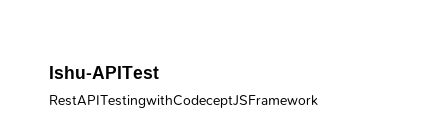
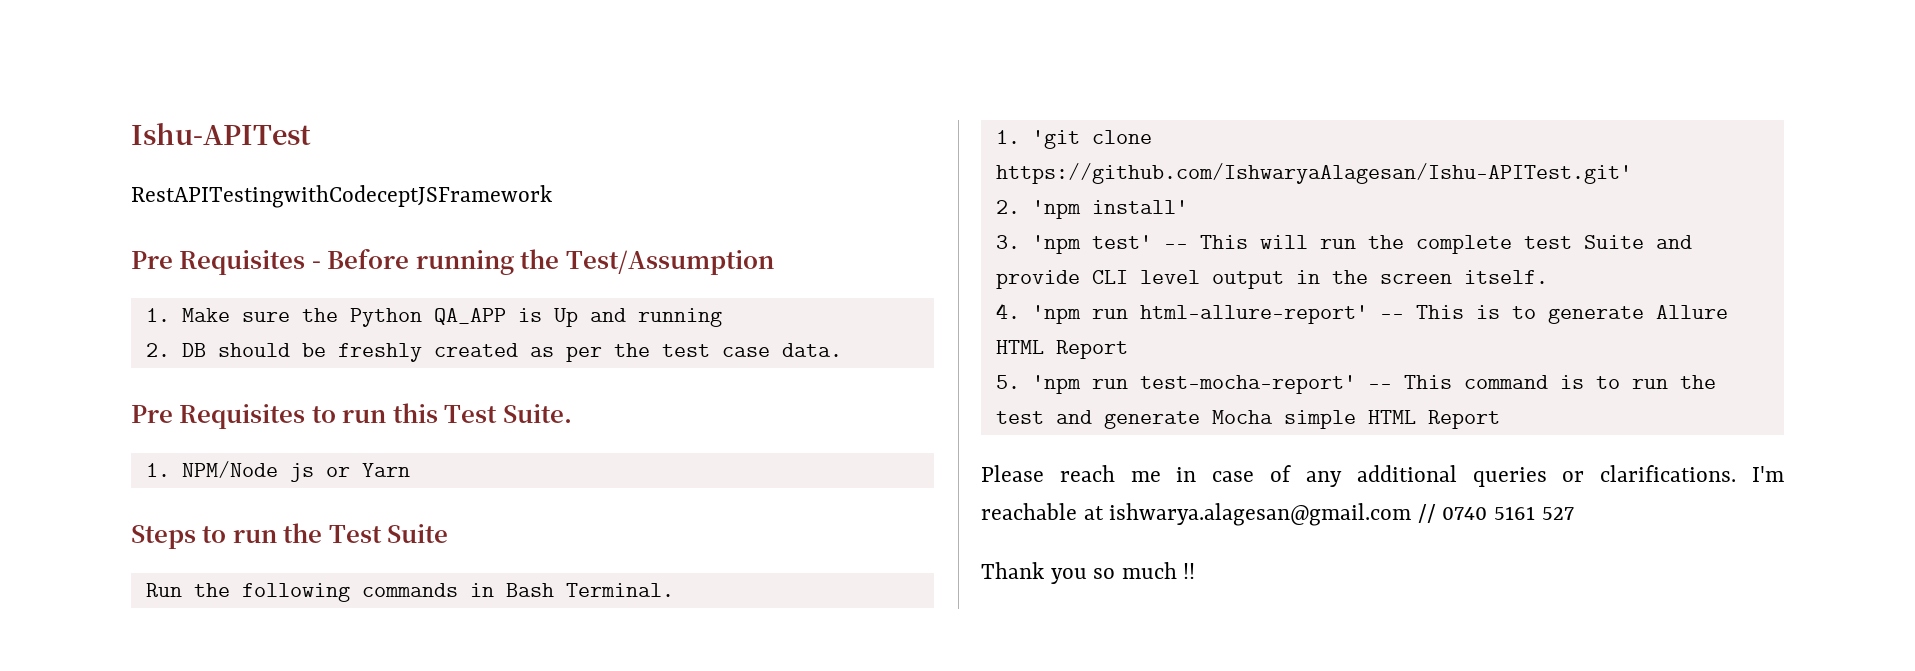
(318, 101) none -> [131,248,774,275] [145,308,722,327] [145,343,842,362] [131,403,572,429] [145,461,410,482] [131,523,449,549] [145,583,674,602] [995,130,1152,149] [995,163,1632,184] [995,200,1188,219] [995,235,1692,254] [995,270,1548,289] [995,303,1728,324] [995,340,1128,359] [995,375,1716,394] [995,410,1500,429] [981,465,1784,487] [981,503,1574,526] [981,562,1196,584] // Pre Requisites - Before running the Test/Assumption // 1. Make sure the Python QA_APP is Up and running // 2. DB should be freshly created as per the test case data. // Pre Requisites to run this Test Suite. // 1. NPM/Node js or Yarn // Steps to run the Test Suite // Run the following commands in Bash Terminal. // 1. 'git clone https://github.com/IshwaryaAlagesan/Ishu-APITest.git' // 2. 'npm install' // 3. 'npm test' -- This will run the complete test Suite and provide CLI level output in the screen itself. // 4. 'npm run html-allure-report' -- This is to generate Allure HTML Report // 5. 'npm run test-mocha-report' -- This command is to run the test and generate Mocha simple HTML Report // Please reach me in case of any additional queries or clarifications. I'm reachable at ishwarya.alagesan@gmail.com // 0740 5161 527 // Thank you so much !!

